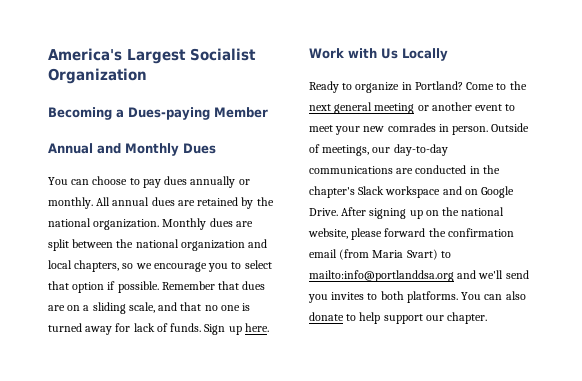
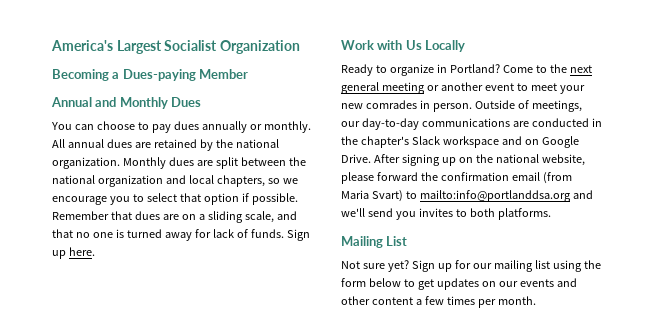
[461,291,526,300] [309,312,488,324] You can also donate to help support our chapter. -> [341,236,408,248] [341,260,601,272] [341,278,577,290] [341,296,536,308] // Mailing List // Not sure yet? Sign up for our mailing list using the form below to get updates on our events and other content a few times per month.

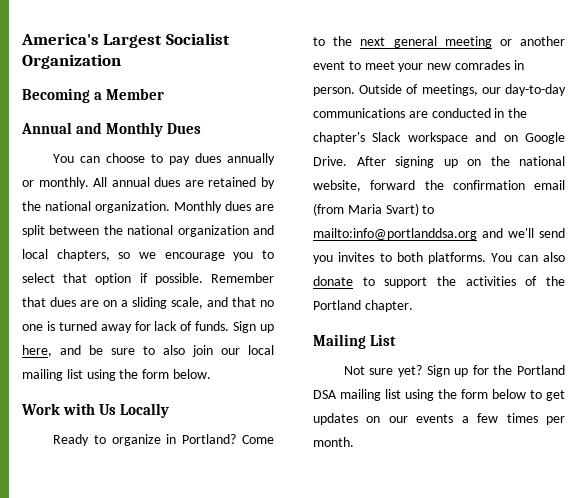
[122,69,196,81] Dues-paying -> (103, 96) none
[68,247,95,256] here. -> [22,345,274,357] [22,369,211,381] here, and be sure to also join our local mailing list using the form below.
[341,172,374,184] please -> (361, 186) none
(551, 214) none -> [491,252,565,262] [313,276,565,288] [313,300,413,312] You can also donate to support the activities of the Portland chapter.
[472,263,492,269] our -> [493,365,565,375] [313,390,337,399] the Portland DSA
[556,278,577,287] [341,296,413,305] and other content -> (454, 418) none

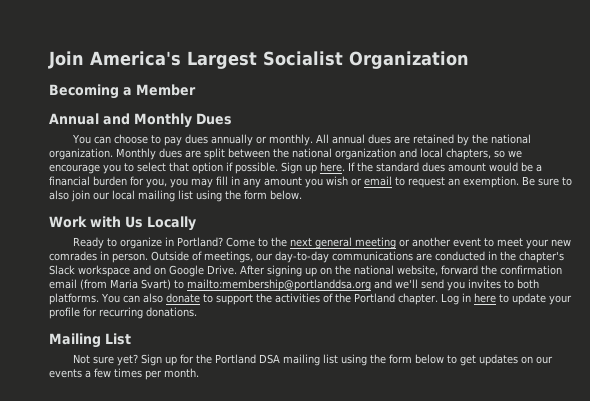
(21, 39) none -> [48,51,84,69] Join
[211,273,274,283] [22,297,274,309] [22,321,274,333] [22,345,103,357] Remember that dues are on a sliding scale, and that no one is turned away for lack of funds. Sign up here, and be -> [281,162,542,174] [49,176,535,188] Sign up here. If the standard dues amount would be a financial burden for you, you may fill in any amount you wish or email to request an exemption. Be
[313,228,477,240] mailto:info@portlanddsa.org -> [187,279,371,291] mailto:membership@portlanddsa.org
(413, 306) none -> [440,293,572,305] [49,307,197,319] Log in here to update your profile for recurring donations.

